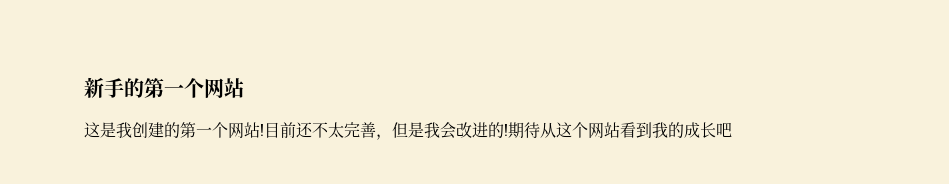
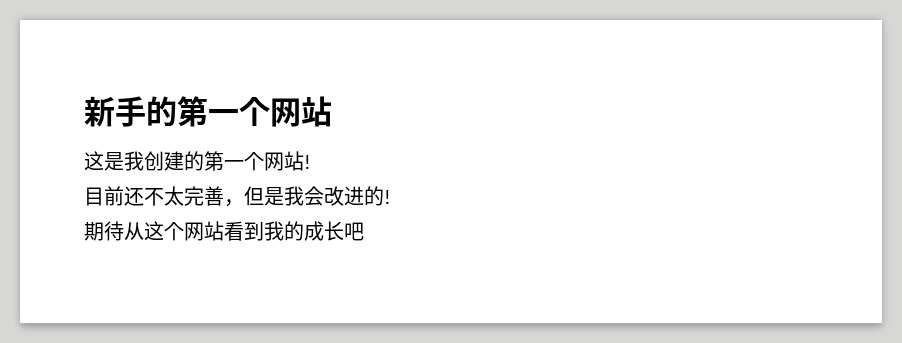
(264, 130) none -> (311, 162) //
(508, 130) none -> (391, 197) //

